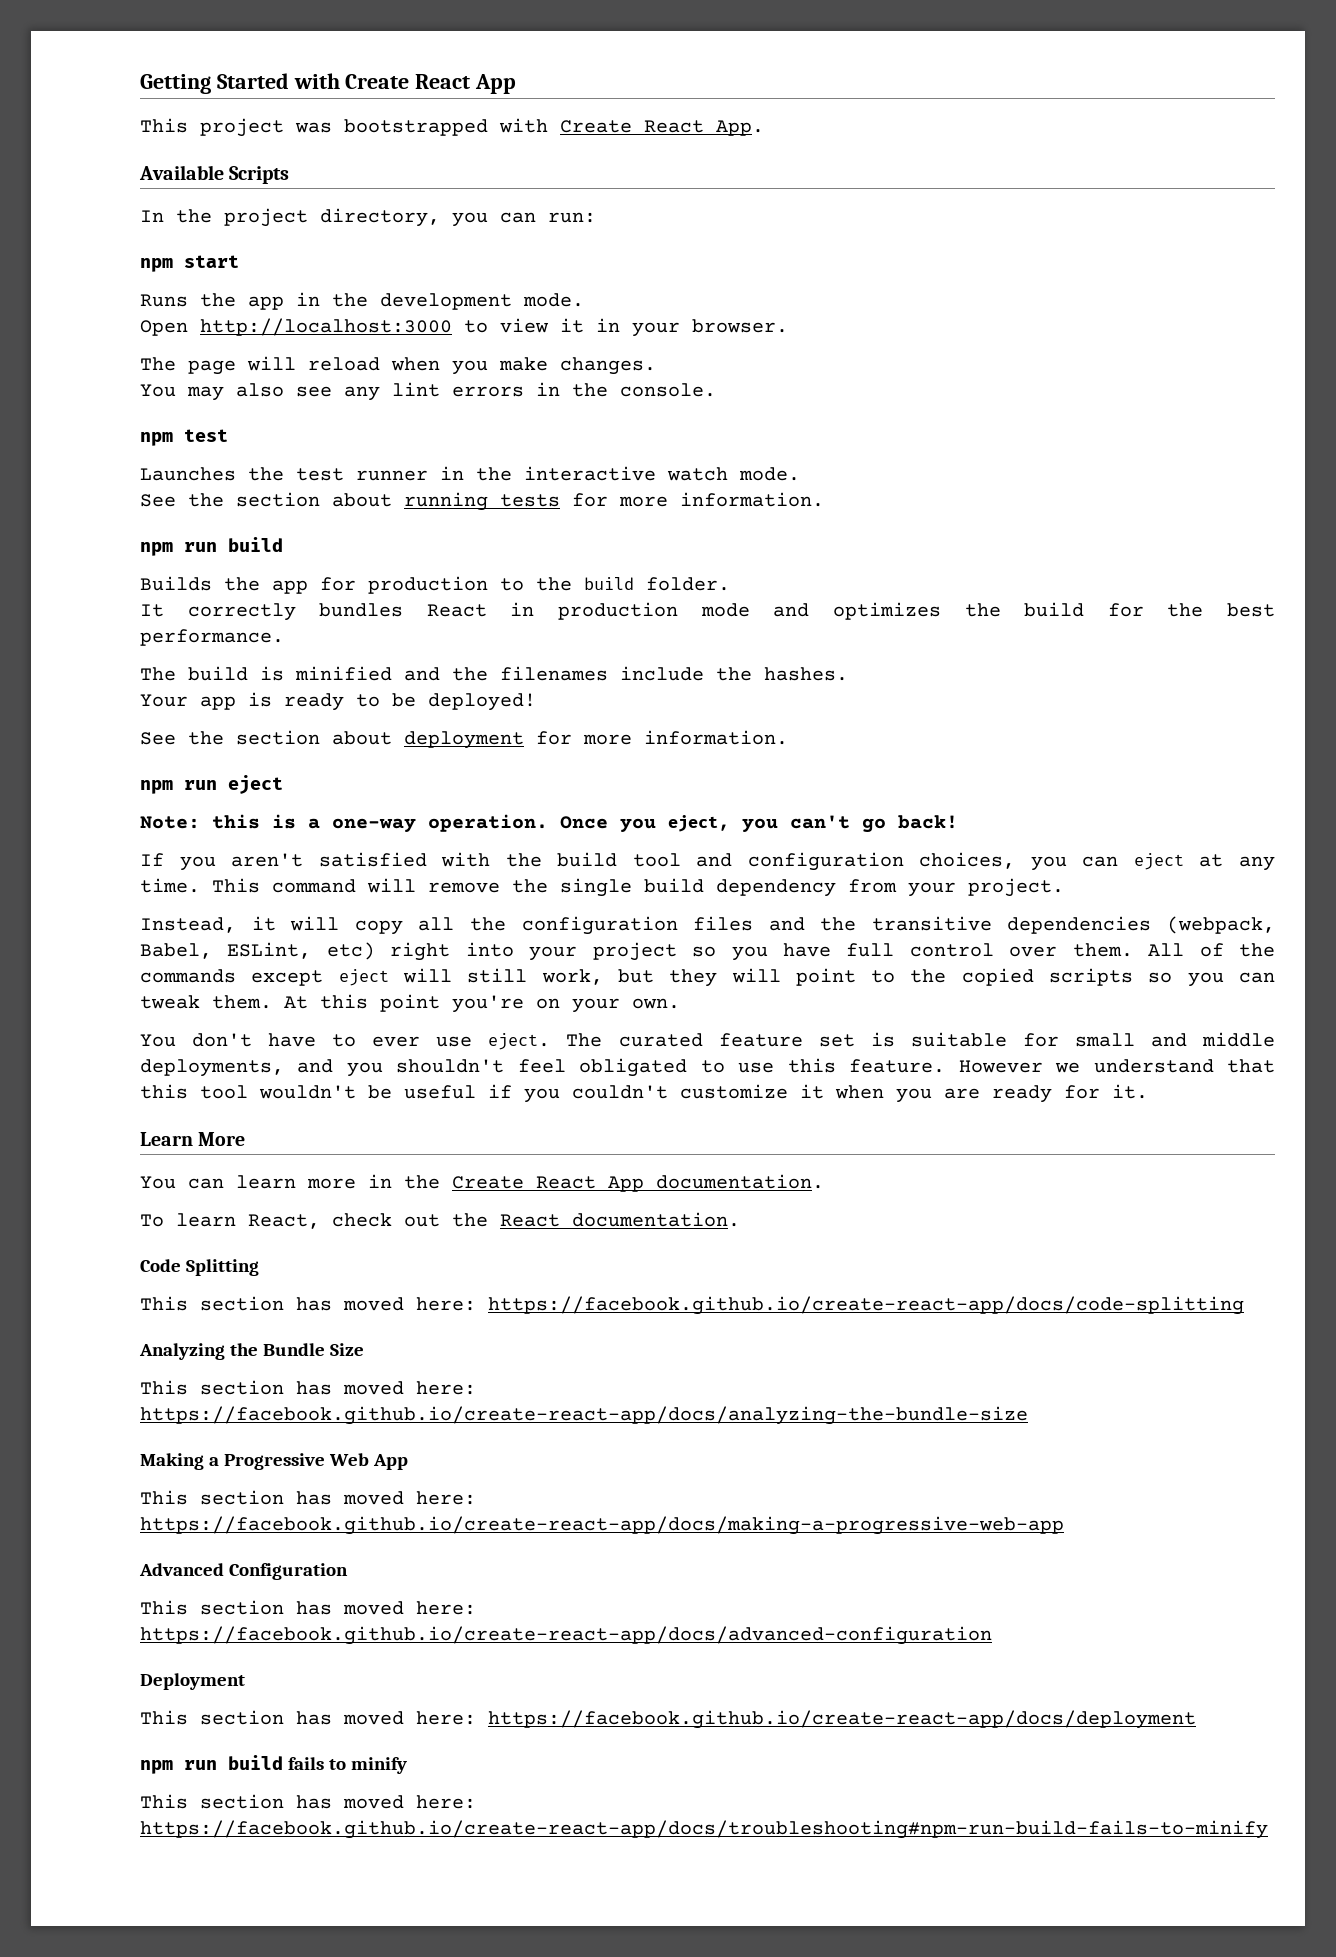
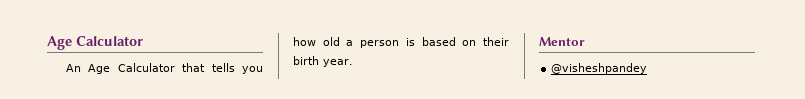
[140,73,517,94] [140,118,764,137] [139,165,290,184] [140,208,596,227] [140,255,239,272] [140,292,584,310] [140,318,788,337] [140,356,656,375] [140,382,716,401] [140,429,228,446] [140,466,800,481] [140,492,824,511] [140,537,283,556] [140,576,730,594] [140,602,1275,621] [140,629,284,646] [140,666,848,681] [140,692,536,711] [140,730,788,749] [140,775,283,794] [140,814,958,833] [140,852,1275,871] [140,878,1064,897] [140,916,1276,935] [140,942,1275,961] [140,968,1275,987] [140,994,680,1013] [140,1032,1275,1050] [140,1058,1275,1077] [140,1084,1148,1103] [140,1132,246,1146] [140,1174,824,1192] [140,1212,740,1229] [140,1259,259,1276] [140,1296,1244,1315] [139,1343,364,1360] [140,1380,476,1395] [140,1406,1028,1425] [140,1453,408,1470] [140,1490,476,1505] [140,1516,1064,1535] [139,1563,348,1580] [140,1600,476,1615] [140,1626,992,1645] [140,1673,245,1690] [140,1710,1196,1729] [140,1755,407,1774] [140,1794,476,1809] [140,1820,1268,1839] Getting Started with Create React App // This project was bootstrapped with Create React App. // Available Scripts // In the project directory, you can run: // npm start // Runs the app in the development mode. // Open http://localhost:3000 to view it in your browser. // The page will reload when you make changes. // You may also see any lint errors in the console. // npm test // Launches the test runner in the interactive watch mode. // See the section about running tests for more information. // npm run build // Builds the app for production to the build folder. // It correctly bundles React in production mode and optimizes the build for the best performance. // The build is minified and the filenames include the hashes. // Your app is ready to be deployed! // See the section about deployment for more information. // npm run eject // Note: this is a one-way operation. Once you eject, you can't go back! // If you aren't satisfied with the build tool and configuration choices, you can eject at any time. This command will remove the single build dependency from your project. // Instead, it will copy all the configuration files and the transitive dependencies (webpack, Babel, ESLint, etc) right into your project so you have full control over them. All of the commands except eject will still work, but they will point to the copied scripts so you can tweak them. At this point you're on your own. // You don't have to ever use eject. The curated feature set is suitable for small and middle deployments, and you shouldn't feel obligated to use this feature. However we understand that this tool wouldn't be useful if you couldn't customize it when you are ready for it. // Learn More // You can learn more in the Create React App documentation. // To learn React, check out the React documentation. // Code Splitting // This section has moved here: https://facebook.github.io/create-react-app/docs/code-splitting // Analyzing the Bundle Size // This section has moved here: https://facebook.github.io/create-react-app/docs/analyzing-the-bundle-size // Making a Progressive Web App // This section has moved here: https://facebook.github.io/create-react-app/docs/making-a-progressive-web-app // Advanced Configuration // This section has moved here: https://facebook.github.io/create-react-app/docs/advanced-configuration // Deployment // This section has moved here: https://facebook.github.io/create-react-app/docs/deployment // npm run build fails to minify // This section has moved here: https://facebook.github.io/create-react-app/docs/troubleshooting#npm-run-build-fails-to-minify -> [47,36,143,50] [65,63,263,74] [293,37,509,48] [293,56,353,67] [539,37,585,46] [551,63,648,74] Age Calculator // An Age Calculator that tells you how old a person is based on their birth year. // Mentor // @visheshpandey

